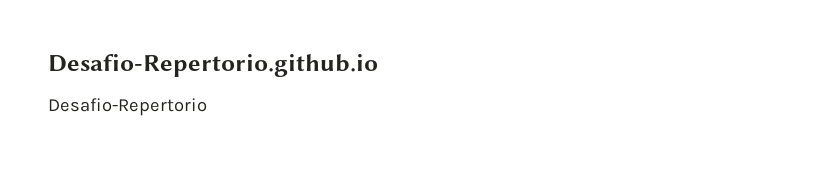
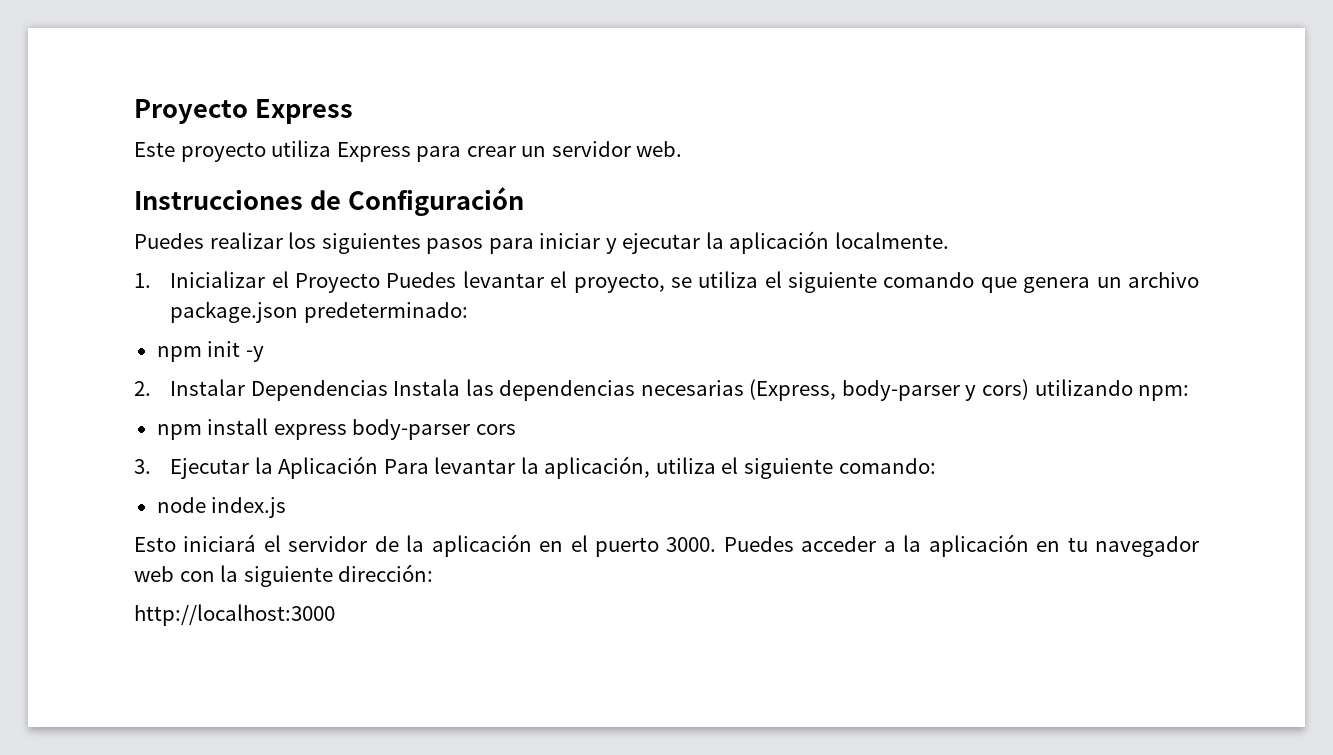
[48,54,378,77] [48,98,207,116] Desafio-Repertorio.github.io // Desafio-Repertorio -> [134,99,353,124] [134,140,683,162] [134,187,524,216] [134,231,949,254] [134,271,1199,293] [170,301,468,323] [156,341,264,362] [134,379,1190,401] [156,418,516,440] [134,456,936,479] [156,497,287,518] [134,534,1200,557] [134,564,434,587] [134,604,335,626] Proyecto Express // Este proyecto utiliza Express para crear un servidor web. // Instrucciones de Configuración // Puedes realizar los siguientes pasos para iniciar y ejecutar la aplicación localmente. // 1. Inicializar el Proyecto Puedes levantar el proyecto, se utiliza el siguiente comando que genera un archivo package.json predeterminado: // npm init -y // 2. Instalar Dependencias Instala las dependencias necesarias (Express, body-parser y cors) utilizando npm: // npm install express body-parser cors // 3. Ejecutar la Aplicación Para levantar la aplicación, utiliza el siguiente comando: // node index.js // Esto iniciará el servidor de la aplicación en el puerto 3000. Puedes acceder a la aplicación en tu navegador web con la siguiente dirección: // http://localhost:3000

